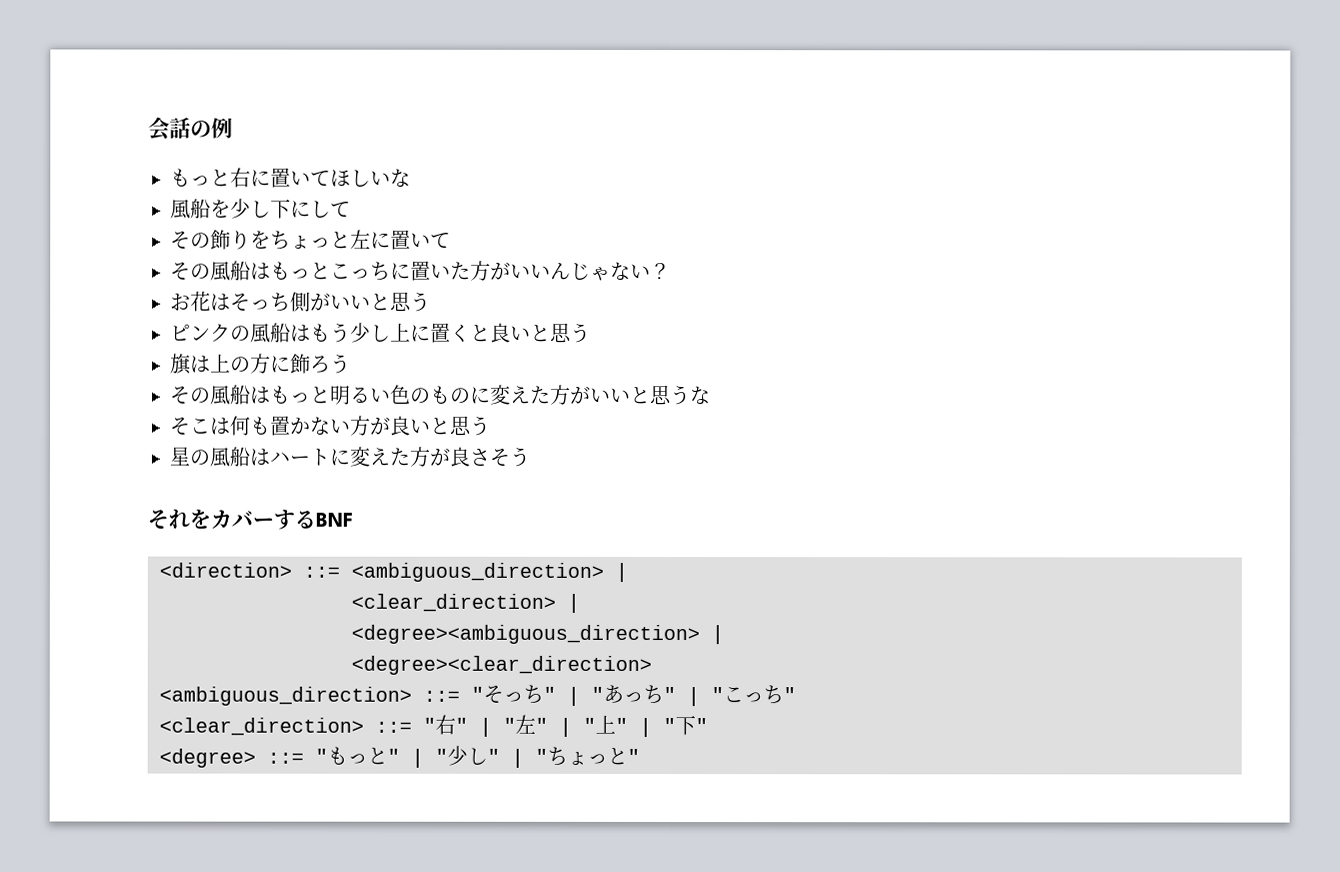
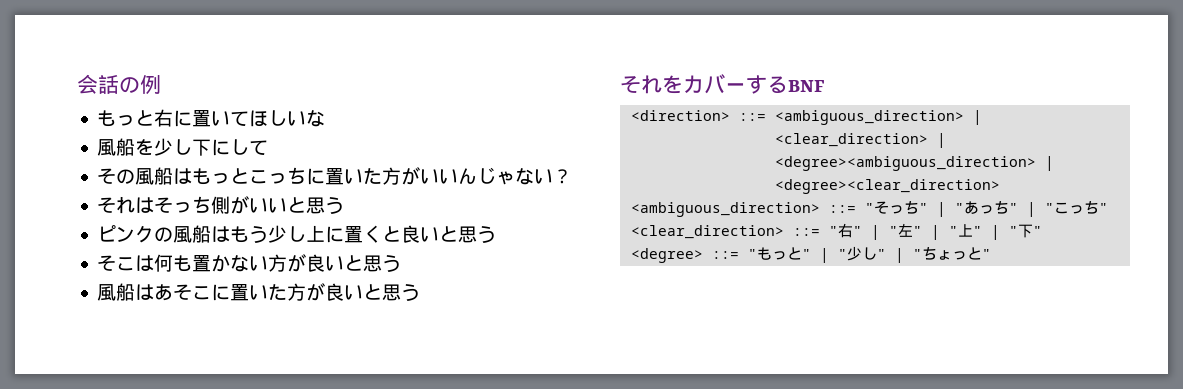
[170,229,451,250] // その飾りをちょっと左に置いて -> (269, 147) none
[170,291,211,312] お花 -> [97,196,136,214] それ
[170,353,351,375] [170,384,711,406] // 旗は上の方に飾ろう // その風船はもっと明るい色のものに変えた方がいいと思うな -> (497, 234) none
[169,446,390,467] 星の風船はハートに変え -> [97,283,269,301] 風船はあそこに置い
[469,447,510,466] さそ -> [344,284,402,301] いと思

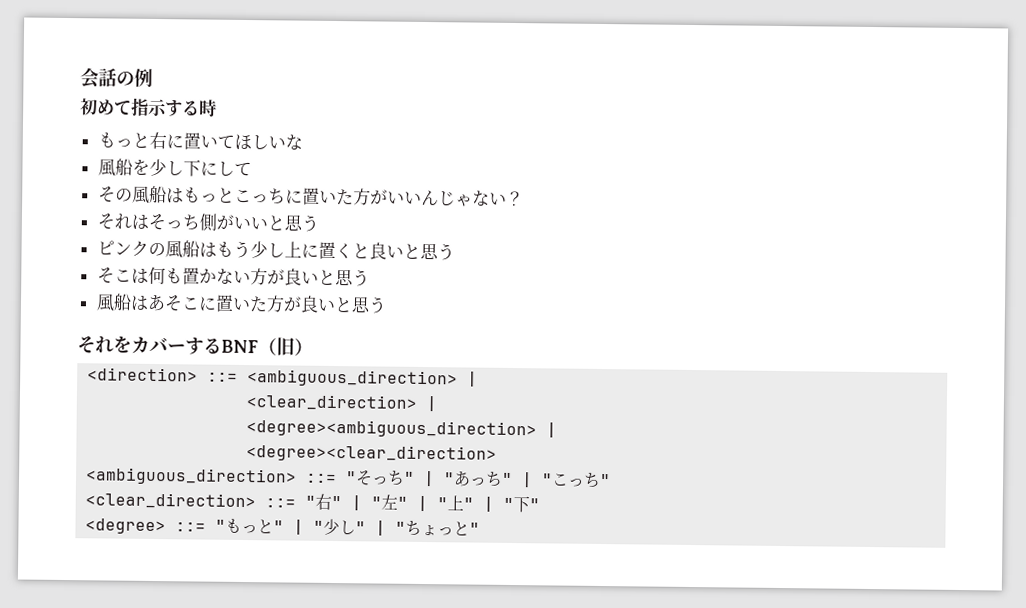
(161, 85) none -> [80,97,217,117] // 初めて指示する時
(824, 86) none -> [258,337,313,356] （旧）

